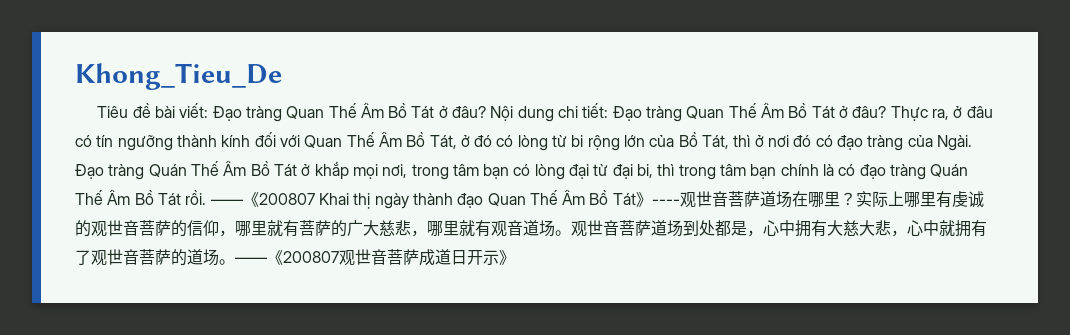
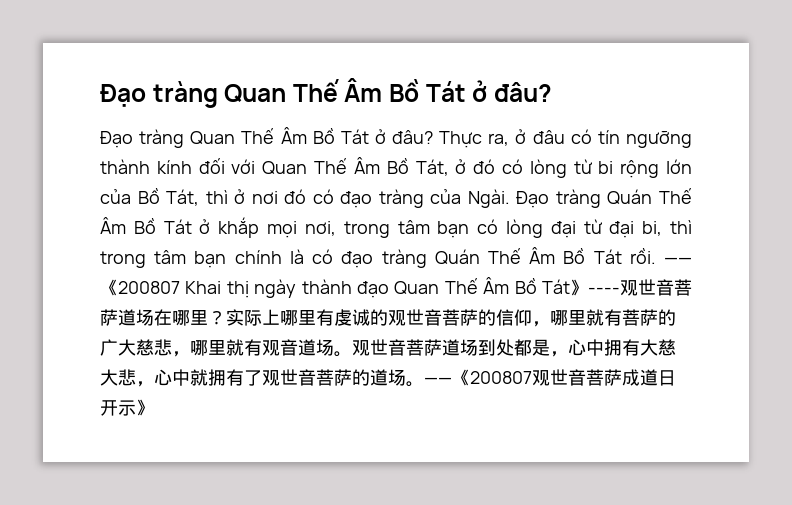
[75,63,282,90] [97,102,609,122] Khong_Tieu_De // Tiêu đề bài viết: Đạo tràng Quan Thế Âm Bồ Tát ở đâu? Nội dung chi tiết: -> [100,78,552,108] Đạo tràng Quan Thế Âm Bồ Tát ở đâu? //

